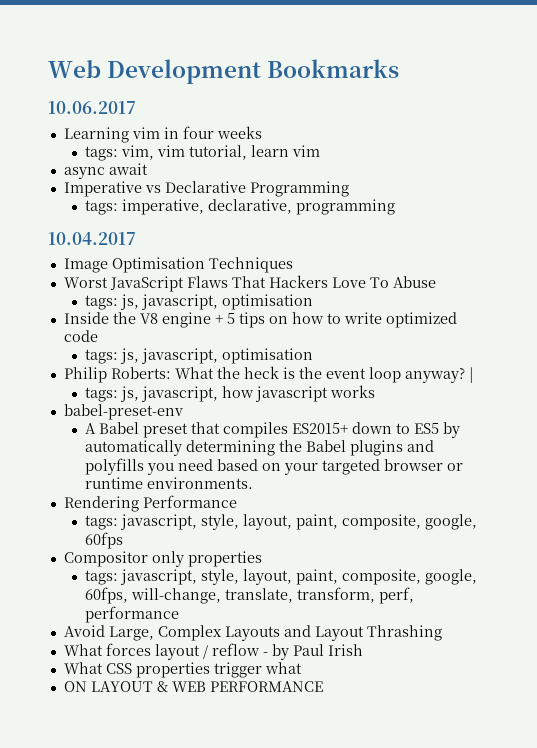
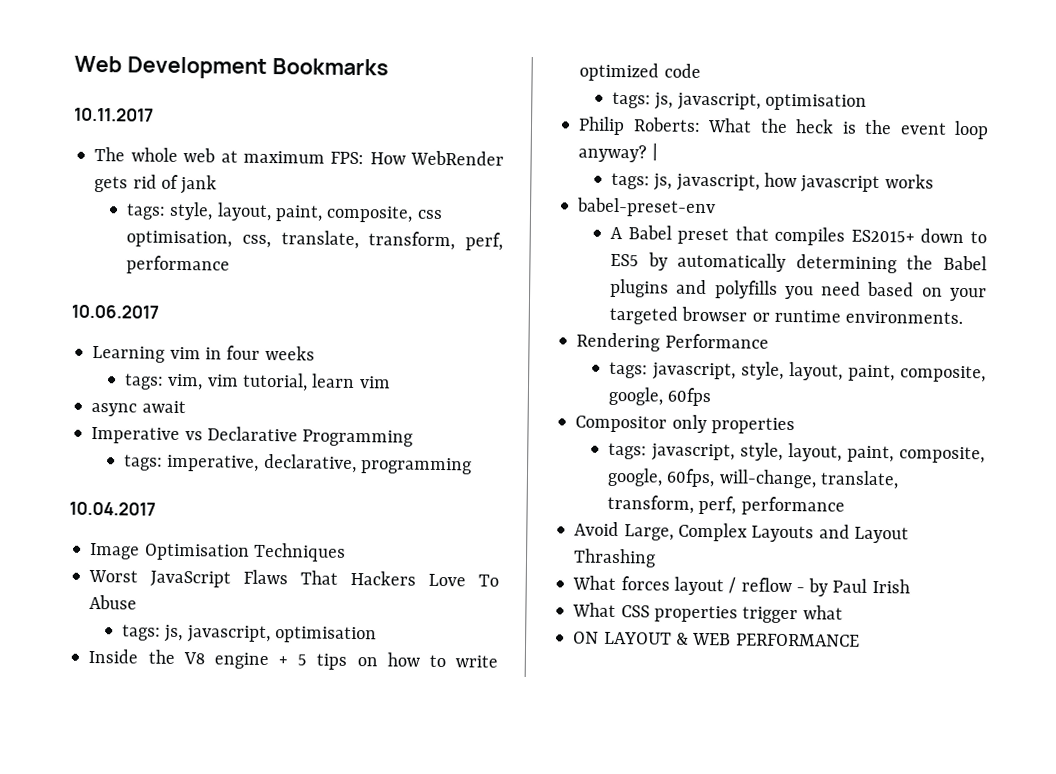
(400, 68) none -> [74,107,154,122] [94,146,504,166] [94,174,218,195] [126,201,443,223] [126,230,503,251] [126,255,231,275] // 10.11.2017 // The whole web at maximum FPS: How WebRender gets rid of jank // tags: style, layout, paint, composite, css optimisation, css, translate, transform, perf, performance

